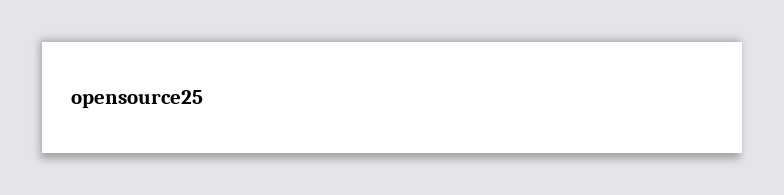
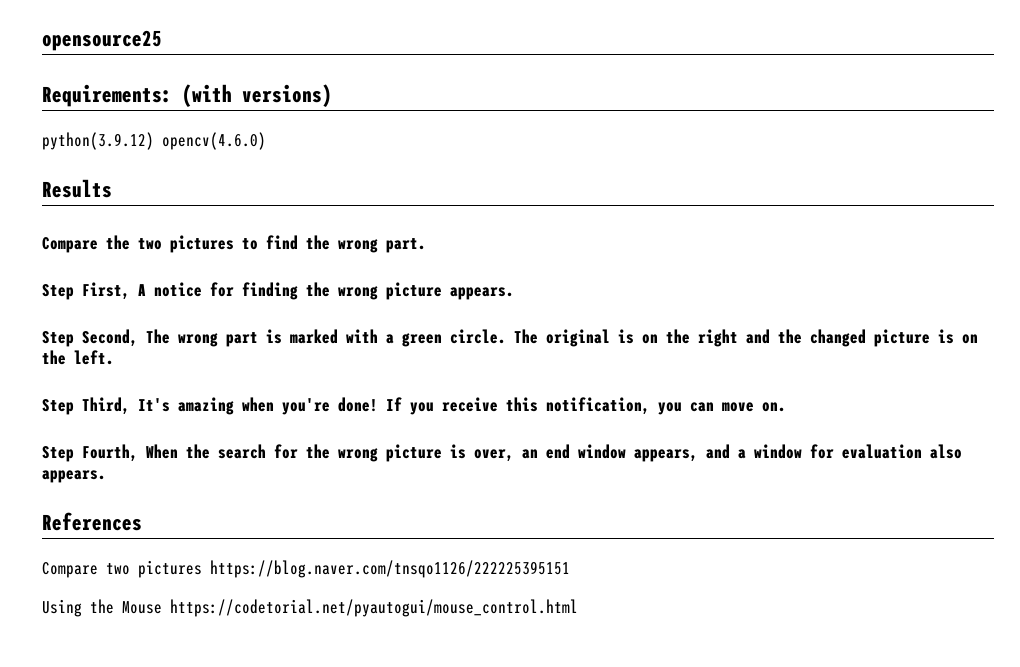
(203, 99) none -> [42,84,332,107] [42,132,266,150] [42,179,112,198] [42,235,426,253] [42,282,514,300] [42,329,978,347] [42,350,114,365] [42,397,786,415] [42,444,962,462] [42,470,106,483] [42,512,142,531] [42,560,570,578] [42,599,578,617] // Requirements: (with versions) // python(3.9.12) opencv(4.6.0) // Results // Compare the two pictures to find the wrong part. // Step First, A notice for finding the wrong picture appears. // Step Second, The wrong part is marked with a green circle. The original is on the right and the changed picture is on the left. // Step Third, It's amazing when you're done! If you receive this notification, you can move on. // Step Fourth, When the search for the wrong picture is over, an end window appears, and a window for evaluation also appears. // References // Compare two pictures https://blog.naver.com/tnsqo1126/222225395151 // Using the Mouse https://codetorial.net/pyautogui/mouse_control.html

